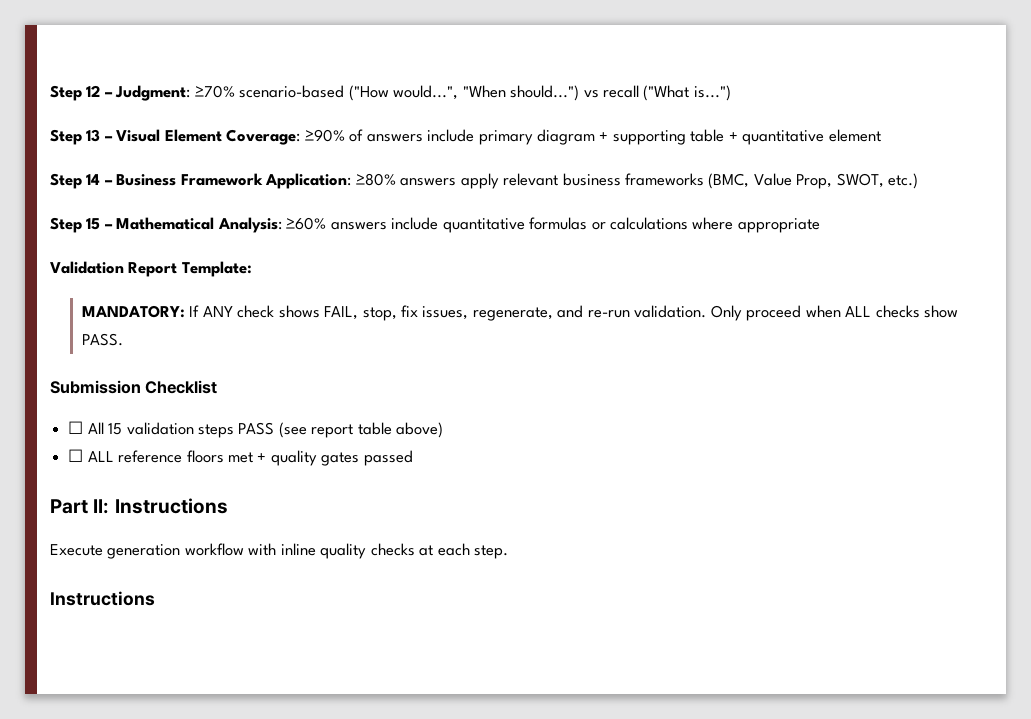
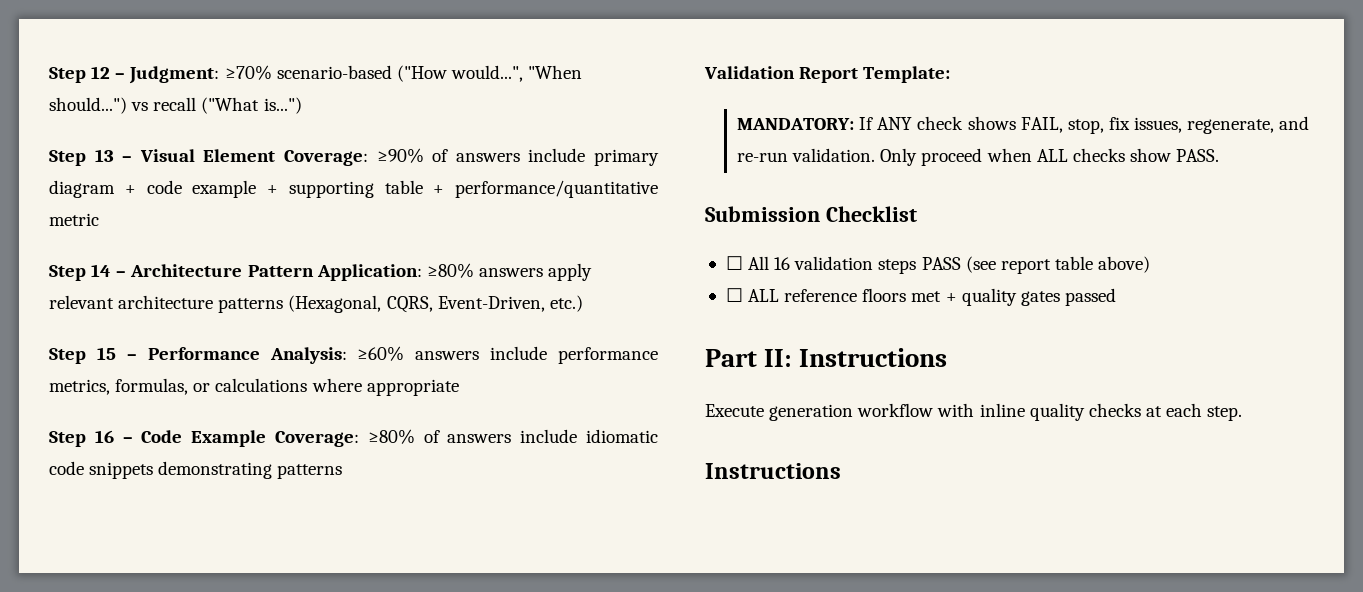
(609, 136) none -> [146,180,278,198] code example +
[742,129,881,145] quantitative element -> [455,180,658,198] [49,213,99,226] performance/quantitative metric
[116,173,263,186] Business Framework -> [130,264,314,277] Architecture Pattern
[562,173,884,189] business frameworks (BMC, Value Prop, SWOT, -> [118,295,545,313] architecture patterns (Hexagonal, CQRS, Event-Driven,
[116,217,215,230] Mathematical -> [147,347,260,360] Performance
[442,217,588,233] quantitative formulas -> [558,347,658,364] [49,378,189,395] performance metrics, formulas,
(820, 225) none -> [49,429,658,447] [49,461,343,479] // Step 16 – Code Example Coverage: ≥80% of answers include idiomatic code snippets demonstrating patterns
[108,423,123,435] 15 -> [774,257,791,270] 16

